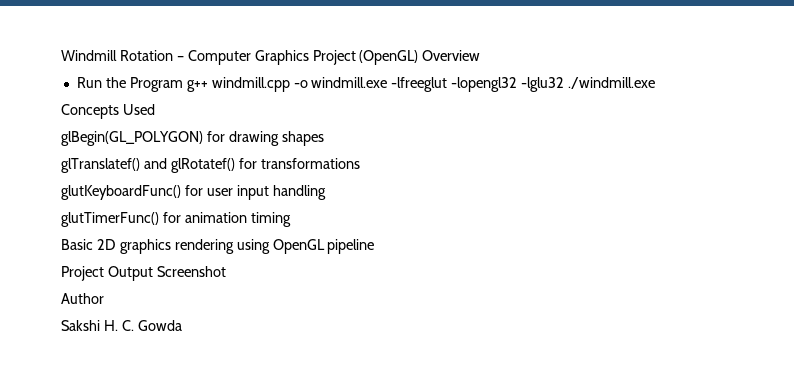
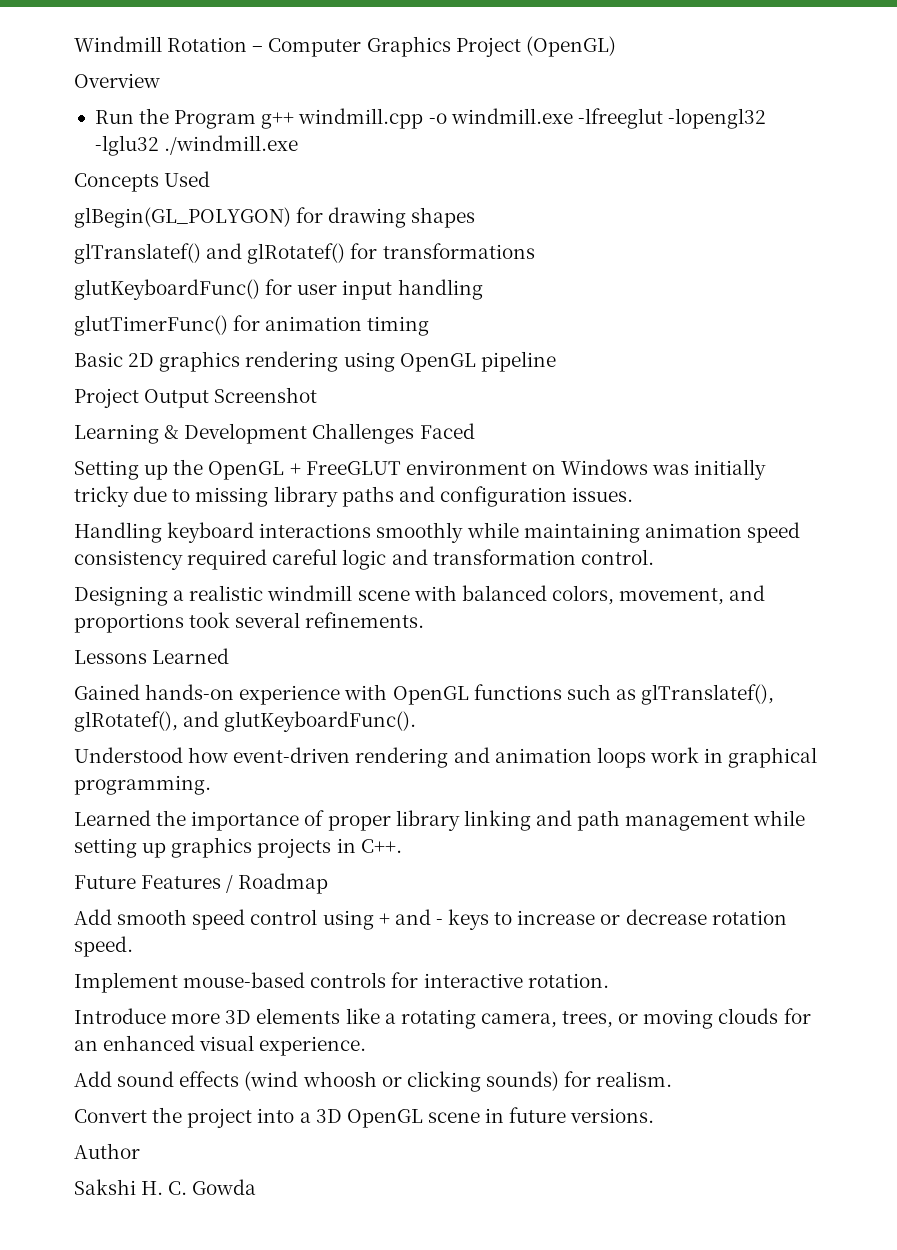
(419, 57) none -> (616, 46) //
(226, 271) none -> [74,423,475,444] [74,459,767,480] [74,486,634,507] [74,522,800,543] [74,549,654,570] [74,585,766,606] [74,612,425,633] [74,648,230,664] [74,684,775,705] [74,711,417,732] [74,747,818,768] [74,775,211,795] [74,810,806,831] [74,837,402,858] [74,873,329,894] [74,909,787,930] [74,936,133,957] [74,972,609,993] [74,1008,811,1029] [74,1035,367,1056] [74,1071,673,1092] [74,1107,655,1128] // Learning & Development Challenges Faced // Setting up the OpenGL + FreeGLUT environment on Windows was initially tricky due to missing library paths and configuration issues. // Handling keyboard interactions smoothly while maintaining animation speed consistency required careful logic and transformation control. // Designing a realistic windmill scene with balanced colors, movement, and proportions took several refinements. // Lessons Learned // Gained hands-on experience with OpenGL functions such as glTranslatef(), glRotatef(), and glutKeyboardFunc(). // Understood how event-driven rendering and animation loops work in graphical programming. // Learned the importance of proper library linking and path management while setting up graphics projects in C++. // Future Features / Roadmap // Add smooth speed control using + and - keys to increase or decrease rotation speed. // Implement mouse-based controls for interactive rotation. // Introduce more 3D elements like a rotating camera, trees, or moving clouds for an enhanced visual experience. // Add sound effects (wind whoosh or clicking sounds) for realism. // Convert the project into a 3D OpenGL scene in future versions.

